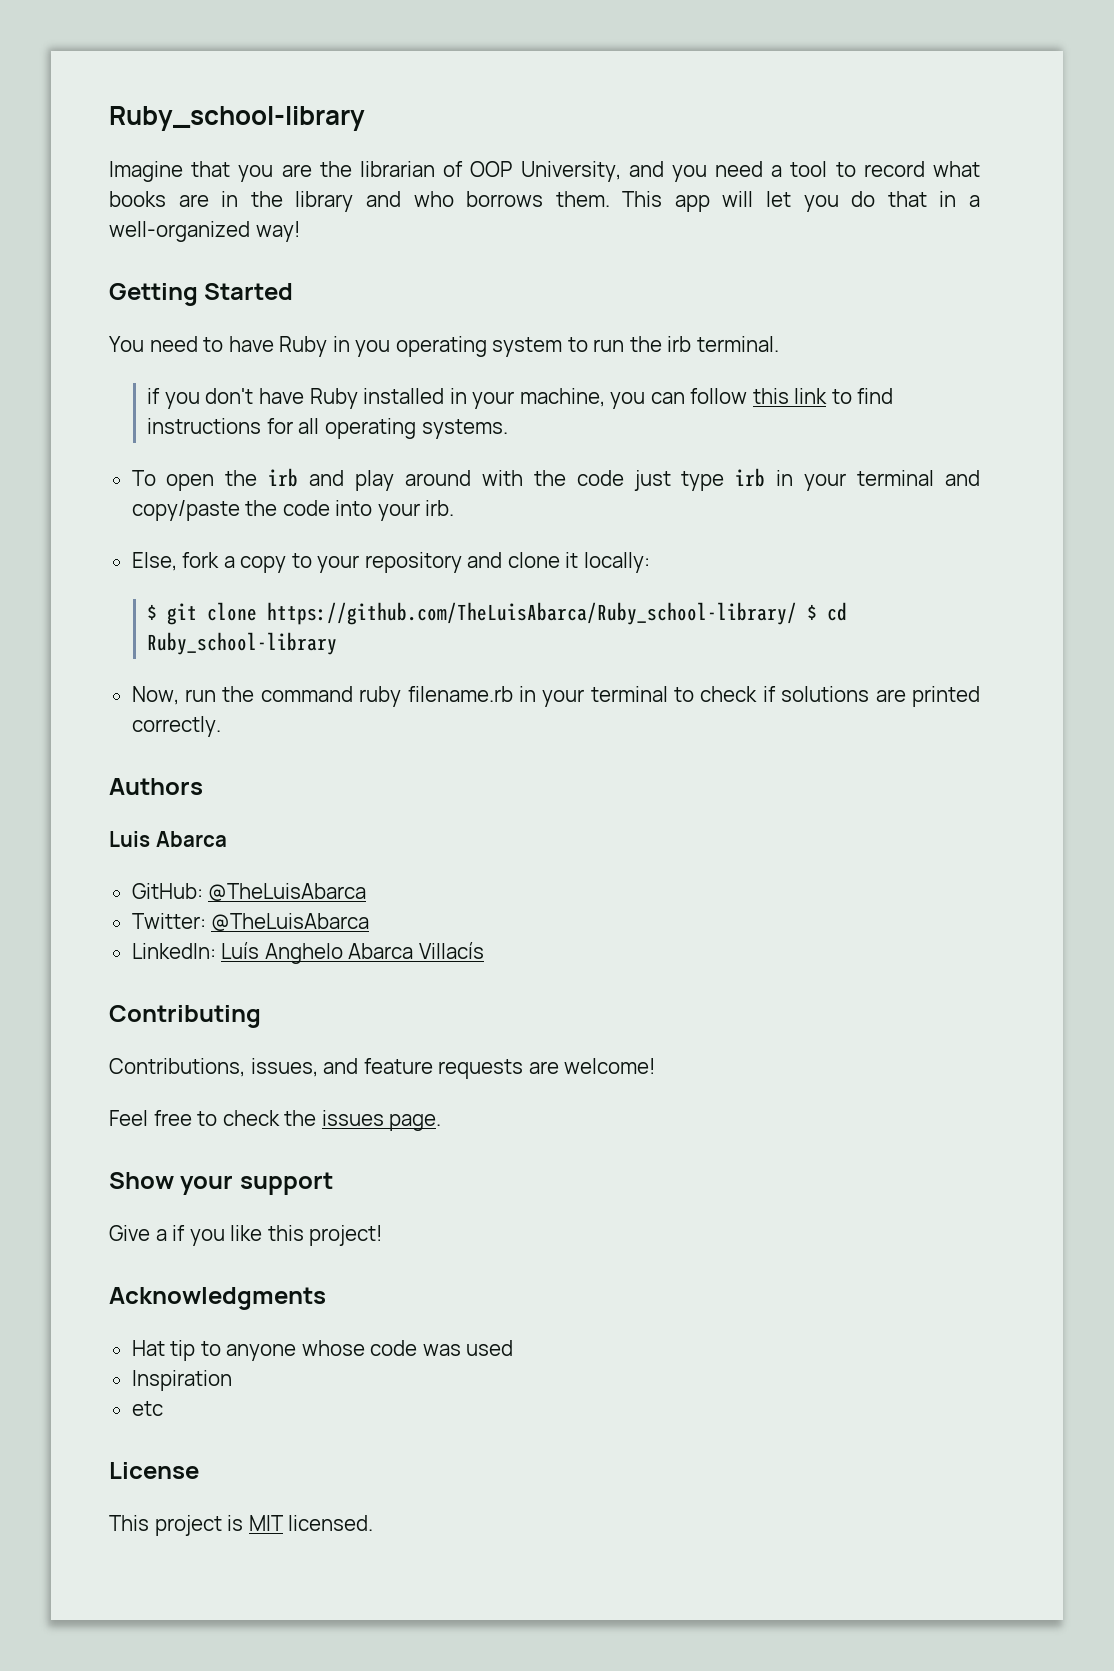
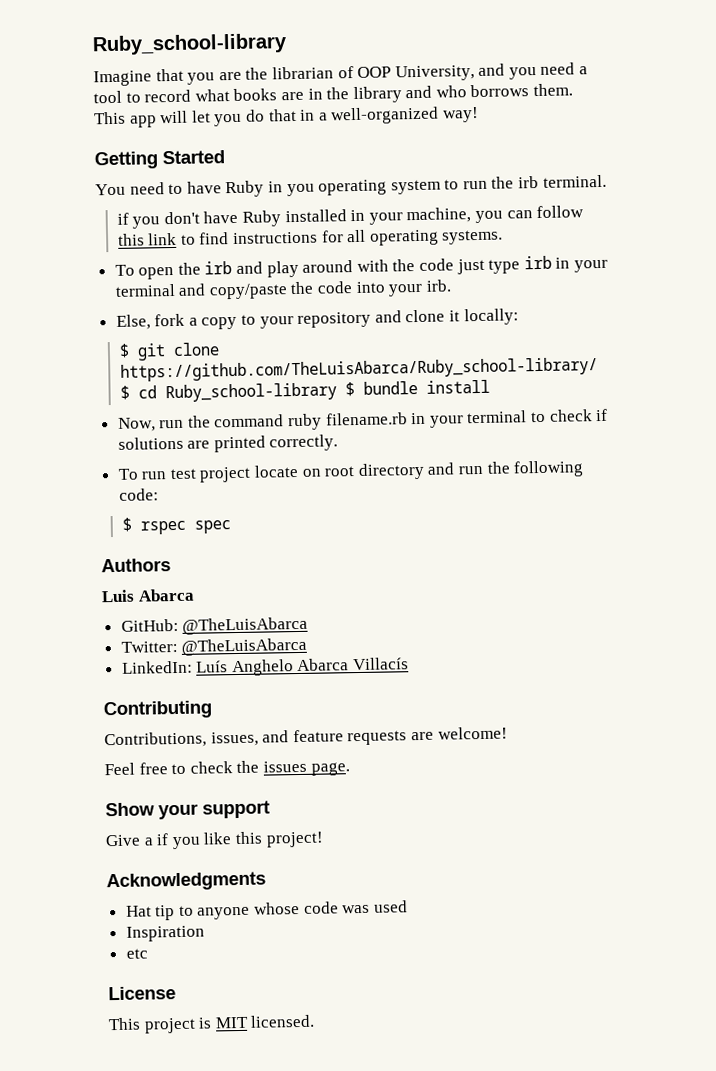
(338, 643) none -> [344,379,490,397] $ bundle install
(221, 726) none -> [117,460,585,483] [118,488,159,501] [121,517,231,535] // To run test project locate on root directory and run the following code: // $ rspec spec

